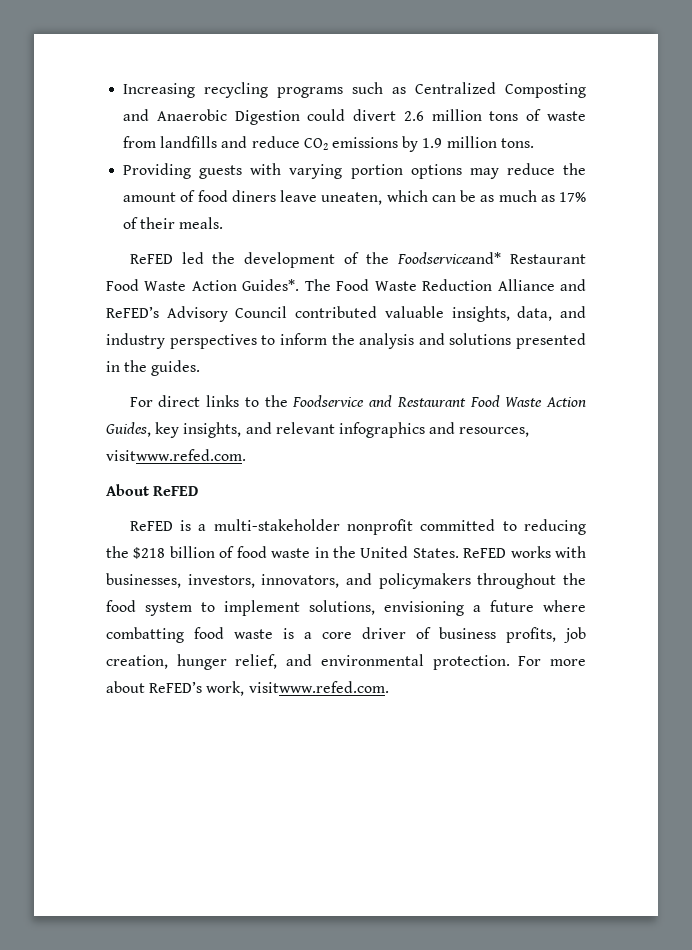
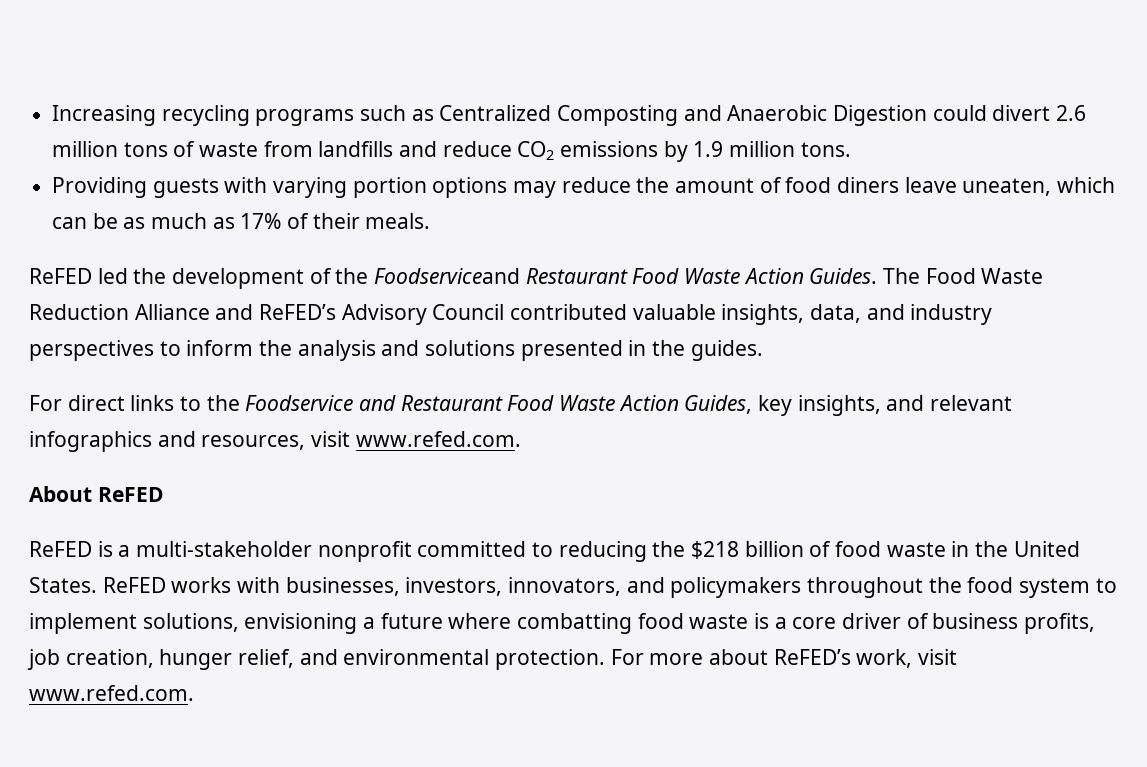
[397,252,586,264] [106,279,300,291] Foodserviceand* Restaurant Food Waste Action Guides*. -> [374,268,878,284] Foodserviceand Restaurant Food Waste Action Guides.
[106,449,246,461] visitwww.refed.com. -> [311,431,521,447] visit www.refed.com.
[248,681,389,693] visitwww.refed.com. -> [918,649,958,665] [29,685,194,701] visit www.refed.com.

